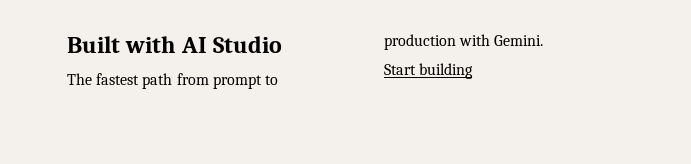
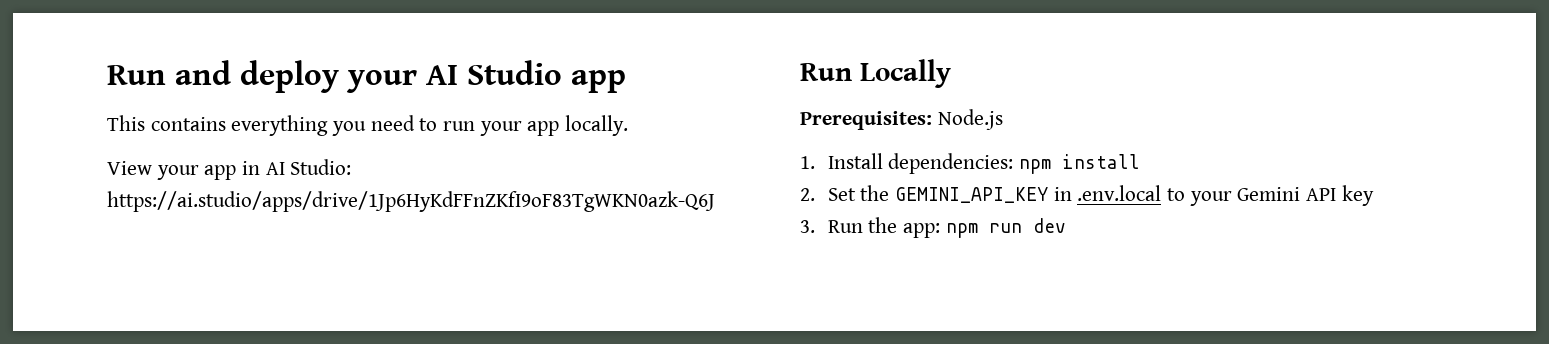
[67,36,283,53] [67,73,278,89] [384,34,544,50] [384,63,474,79] Built with AI Studio // The fastest path from prompt to production with Gemini. // Start building -> [107,60,626,93] [107,115,629,136] [107,159,352,180] [107,191,715,212] [800,59,951,88] [800,109,1003,130] [800,153,1140,174] [800,185,1374,206] [800,217,1066,238] Run and deploy your AI Studio app // This contains everything you need to run your app locally. // View your app in AI Studio: https://ai.studio/apps/drive/1Jp6HyKdFFnZKfI9oF83TgWKN0azk-Q6J // Run Locally // Prerequisites: Node.js // 1. Install dependencies: npm install // 2. Set the GEMINI_API_KEY in .env.local to your Gemini API key // 3. Run the app: npm run dev

